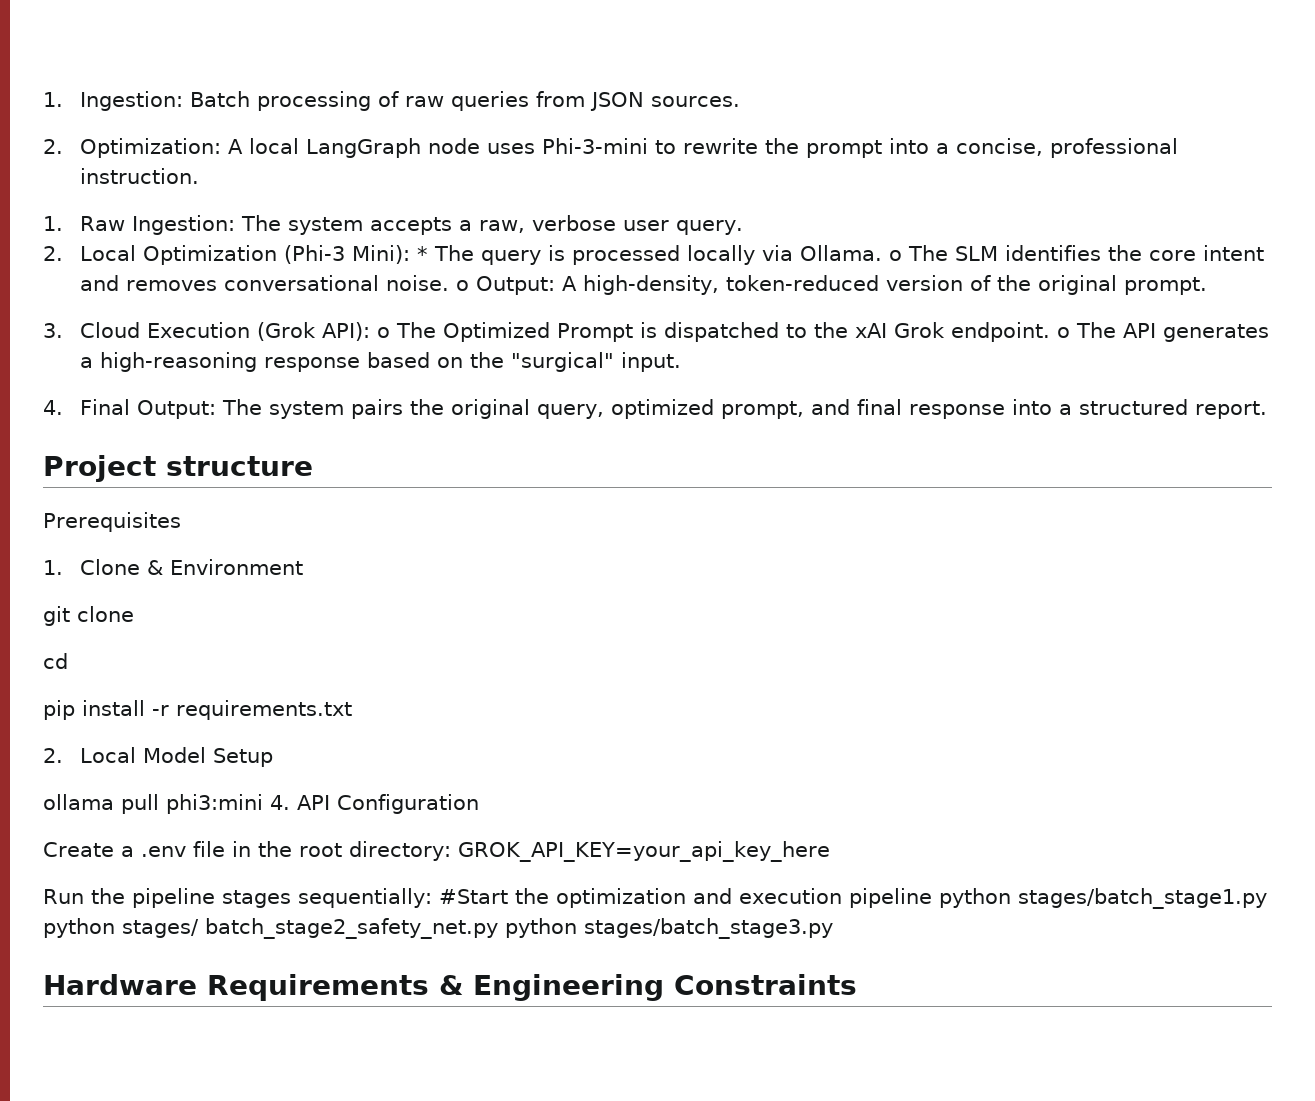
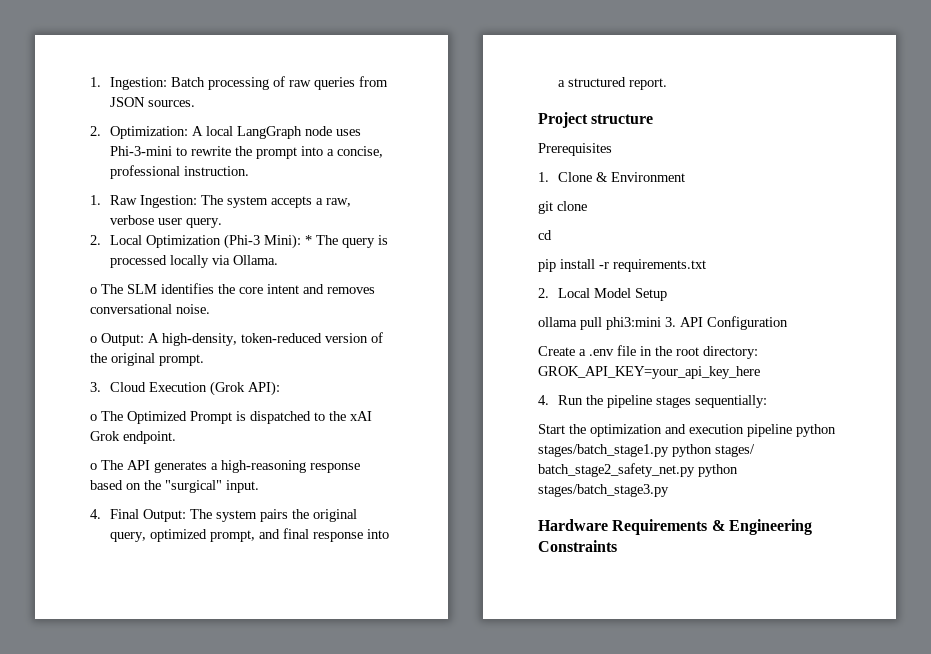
(882, 253) none -> (278, 260) //
(449, 283) none -> (210, 309) //
(370, 331) none -> (280, 388) //
(1050, 332) none -> (176, 437) //
[270,795,290,810] 4. -> [665,317,676,327] 3.
(830, 851) none -> [538,395,549,405] 4.
[438,889,508,904] #Start -> [538,424,565,434] // Start

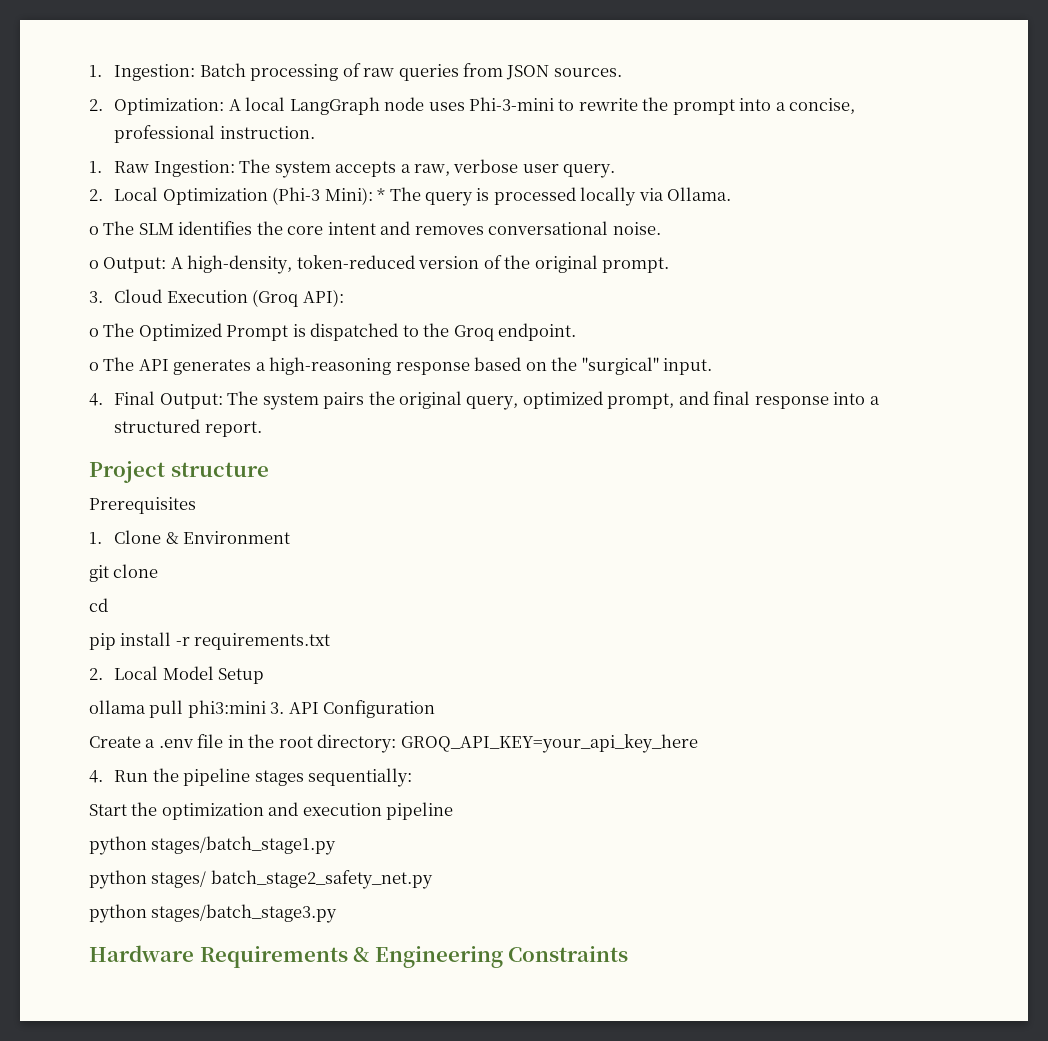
[209,381,245,396] (Grok -> [252,289,299,307] (Groq
[350,411,372,421] [90,431,120,441] xAI Grok -> [453,325,494,341] Groq
[538,366,760,379] GROK_API_KEY=your_api_key_here -> [400,734,698,753] GROQ_API_KEY=your_api_key_here
(792, 430) none -> (454, 811) //
(669, 450) none -> (337, 845) //
(695, 470) none -> (433, 879) //

